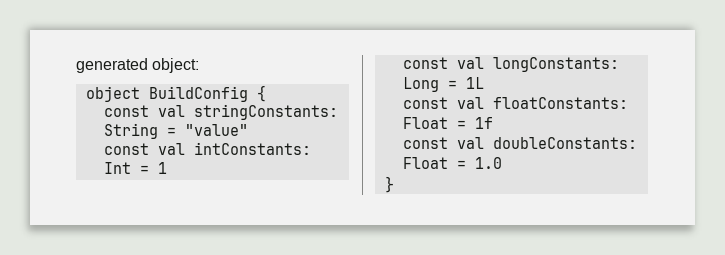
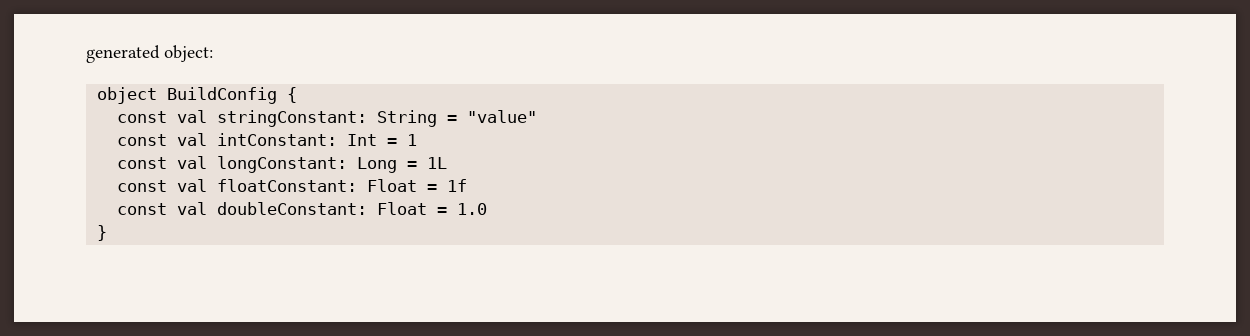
[193,104,338,120] stringConstants: -> [217,110,368,127] stringConstant:
[193,142,311,155] intConstants: -> [217,133,338,146] intConstant:
[492,57,619,72] longConstants: -> [217,156,348,173] longConstant:
[492,97,628,109] floatConstants: -> [217,179,358,192] floatConstant:
[492,137,637,149] doubleConstants: -> [217,202,368,215] doubleConstant:

